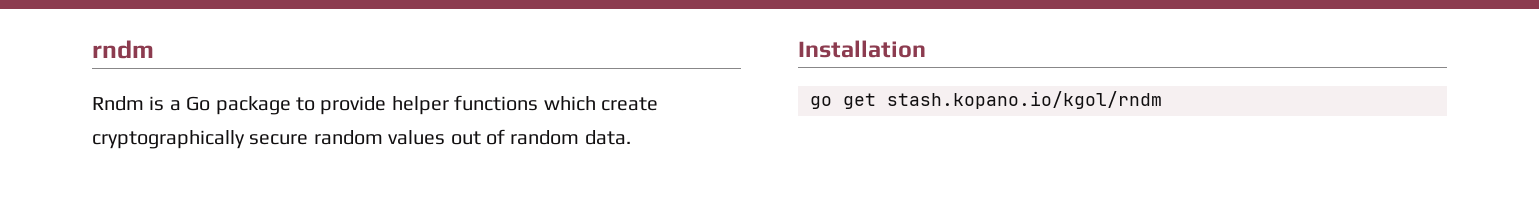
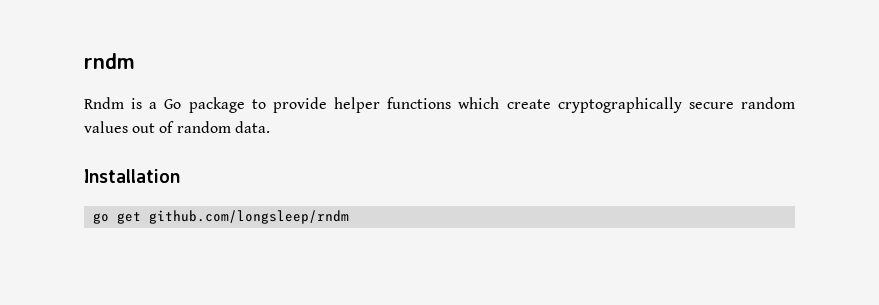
[887,91,1162,109] stash.kopano.io/kgol/rndm -> [149,210,350,224] github.com/longsleep/rndm

